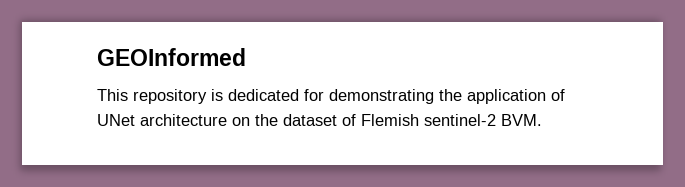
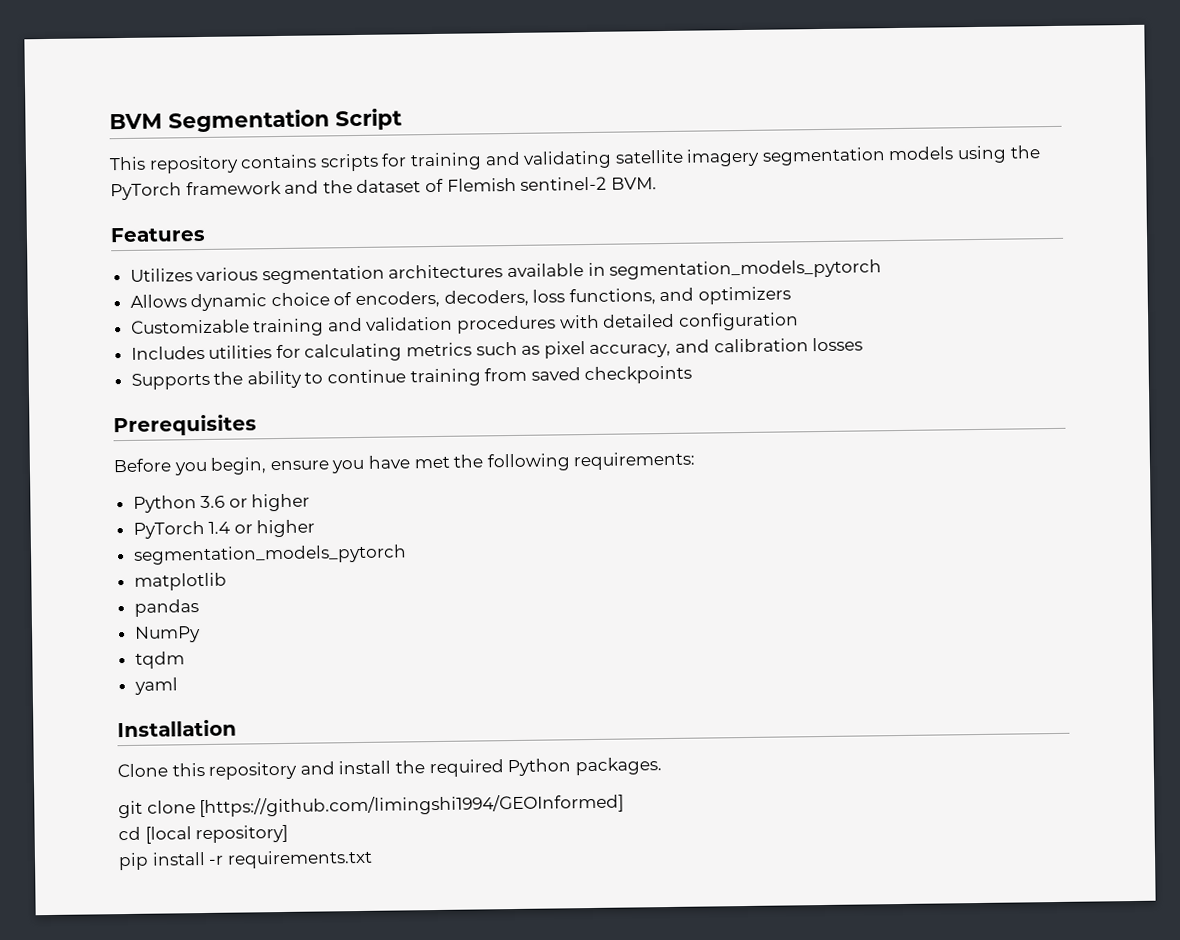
[97,48,246,66] GEOInformed -> [109,108,402,133] BVM Segmentation Script
[211,89,565,104] [97,114,250,126] is dedicated for demonstrating the application of UNet architecture on -> [240,145,1041,172] [110,180,320,201] contains scripts for training and validating satellite imagery segmentation models using the PyTorch framework and
(542, 120) none -> [110,226,206,243] [129,259,883,285] [129,286,792,312] [130,312,799,337] [130,337,864,362] [130,365,693,390] [113,414,257,437] [113,451,696,476] [132,493,311,513] [132,519,316,539] [132,544,407,565] [133,572,227,591] [133,599,199,617] [133,626,201,643] [134,651,185,669] [133,677,178,695] [117,719,237,738] [117,757,662,780] [118,793,625,819] [118,824,289,844] [118,849,373,871] // Features // Utilizes various segmentation architectures available in segmentation_models_pytorch // Allows dynamic choice of encoders, decoders, loss functions, and optimizers // Customizable training and validation procedures with detailed configuration // Includes utilities for calculating metrics such as pixel accuracy, and calibration losses // Supports the ability to continue training from saved checkpoints // Prerequisites // Before you begin, ensure you have met the following requirements: // Python 3.6 or higher // PyTorch 1.4 or higher // segmentation_models_pytorch // matplotlib // pandas // NumPy // tqdm // yaml // Installation // Clone this repository and install the required Python packages. // git clone [https://github.com/limingshi1994/GEOInformed] // cd [local repository] // pip install -r requirements.txt

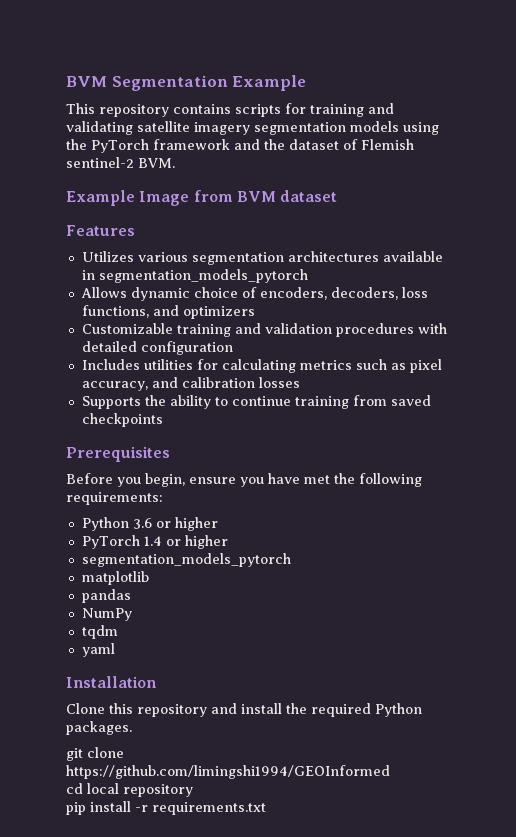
[335,108,402,131] Script -> [232,75,307,91] Example
(657, 183) none -> [66,190,338,206] // Example Image from BVM dataset
[199,793,625,818] [https://github.com/limingshi1994/GEOInformed] -> [66,765,390,779] https://github.com/limingshi1994/GEOInformed
[144,824,289,844] [local repository] -> [87,783,193,797] local repository

